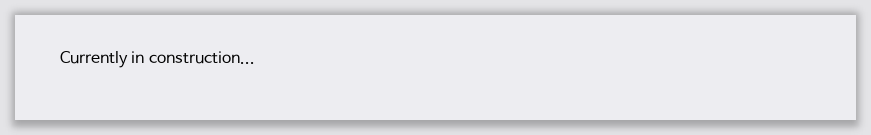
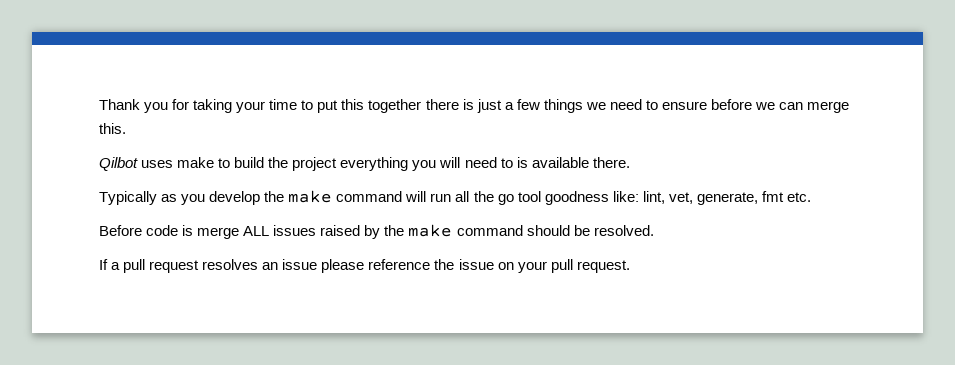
[60,51,255,68] Currently in construction... -> [99,99,850,113] [99,123,126,134] [99,157,630,171] [99,190,811,205] [99,224,654,239] [99,259,630,273] Thank you for taking your time to put this together there is just a few things we need to ensure before we can merge this. // Qilbot uses make to build the project everything you will need to is available there. // Typically as you develop the make command will run all the go tool goodness like: lint, vet, generate, fmt etc. // Before code is merge ALL issues raised by the make command should be resolved. // If a pull request resolves an issue please reference the issue on your pull request.

